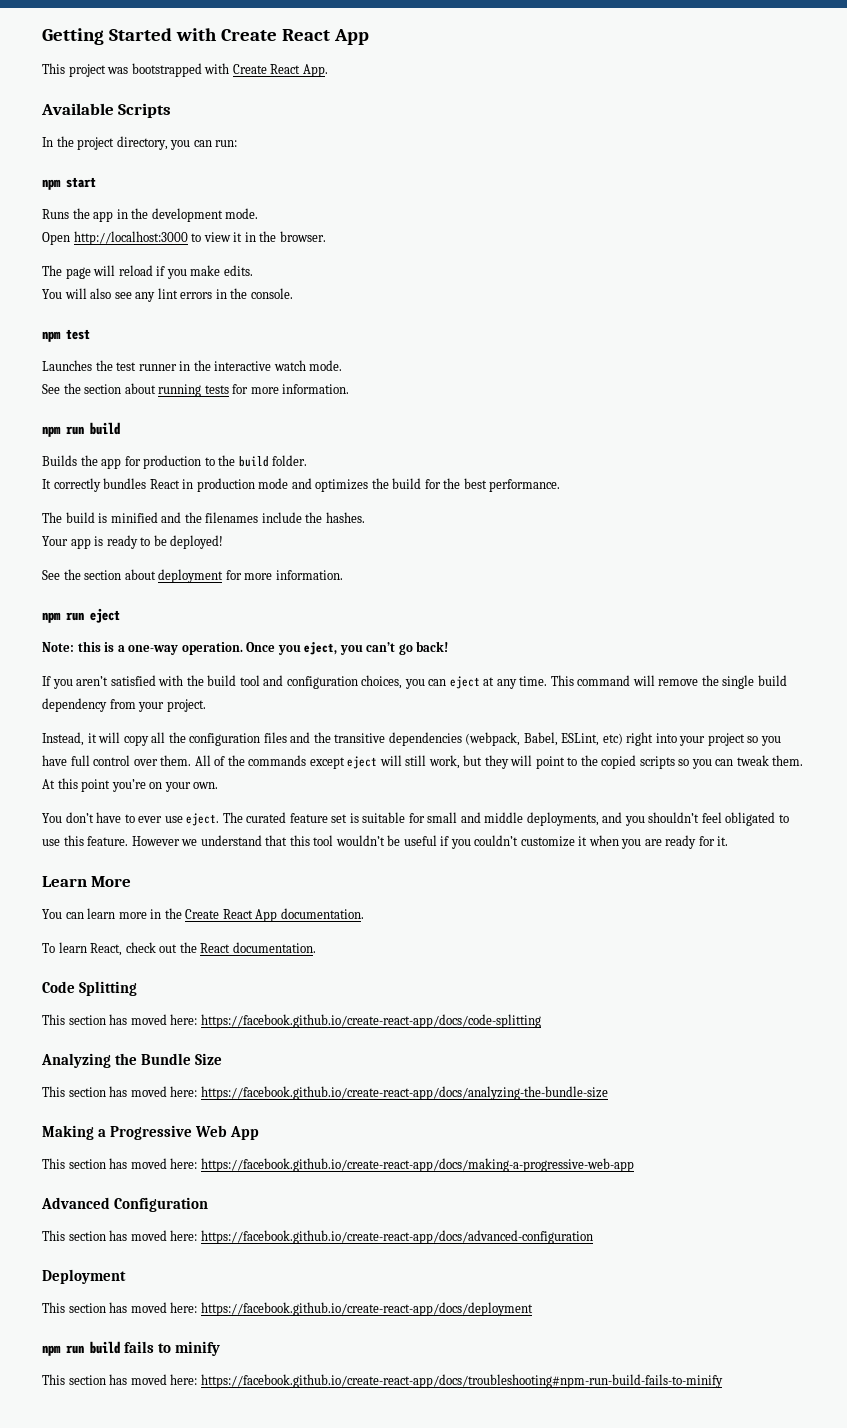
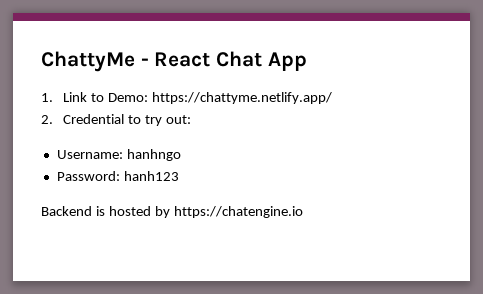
[42,28,369,45] [42,63,328,77] [41,103,172,118] [42,136,238,150] [42,177,96,190] [42,208,259,222] [42,231,326,245] [42,265,253,279] [42,288,293,302] [42,329,90,342] [42,360,343,371] [42,383,350,397] [42,422,120,437] [42,455,308,469] [42,478,561,492] [42,512,365,523] [42,535,224,549] [42,569,343,583] [42,608,120,623] [42,641,449,655] [42,675,787,689] [42,698,206,712] [42,732,781,746] [42,755,804,769] [42,778,219,792] [42,812,789,826] [42,835,729,849] [42,876,132,887] [42,908,364,922] [42,942,316,956] [42,981,137,996] [42,1014,541,1028] [41,1053,222,1068] [42,1086,608,1100] [42,1125,259,1140] [42,1158,634,1172] [41,1197,208,1212] [42,1230,593,1244] [42,1269,126,1284] [42,1302,533,1316] [42,1341,220,1356] [42,1374,723,1388] Getting Started with Create React App // This project was bootstrapped with Create React App. // Available Scripts // In the project directory, you can run: // npm start // Runs the app in the development mode. // Open http://localhost:3000 to view it in the browser. // The page will reload if you make edits. // You will also see any lint errors in the console. // npm test // Launches the test runner in the interactive watch mode. // See the section about running tests for more information. // npm run build // Builds the app for production to the build folder. // It correctly bundles React in production mode and optimizes the build for the best performance. // The build is minified and the filenames include the hashes. // Your app is ready to be deployed! // See the section about deployment for more information. // npm run eject // Note: this is a one-way operation. Once you eject, you can’t go back! // If you aren’t satisfied with the build tool and configuration choices, you can eject at any time. This command will remove the single build dependency from your project. // Instead, it will copy all the configuration files and the transitive dependencies (webpack, Babel, ESLint, etc) right into your project so you have full control over them. All of the commands except eject will still work, but they will point to the copied scripts so you can tweak them. At this point you’re on your own. // You don’t have to ever use eject. The curated feature set is suitable for small and middle deployments, and you shouldn’t feel obligated to use this feature. However we understand that this tool wouldn’t be useful if you couldn’t customize it when you are ready for it. // Learn More // You can learn more in the Create React App documentation. // To learn React, check out the React documentation. // Code Splitting // This section has moved here: https://facebook.github.io/create-react-app/docs/code-splitting // Analyzing the Bundle Size // This section has moved here: https://facebook.github.io/create-react-app/docs/analyzing-the-bundle-size // Making a Progressive Web App // This section has moved here: https://facebook.github.io/create-react-app/docs/making-a-progressive-web-app // Advanced Configuration // This section has moved here: https://facebook.github.io/create-react-app/docs/advanced-configuration // Deployment // This section has moved here: https://facebook.github.io/create-react-app/docs/deployment // npm run build fails to minify // This section has moved here: https://facebook.github.io/create-react-app/docs/troubleshooting#npm-run-build-fails-to-minify -> [41,51,307,72] [41,92,332,104] [41,114,191,126] [56,149,181,161] [56,171,179,181] [41,206,303,218] ChattyMe - React Chat App // 1. Link to Demo: https://chattyme.netlify.app/ // 2. Credential to try out: // Username: hanhngo // Password: hanh123 // Backend is hosted by https://chatengine.io

